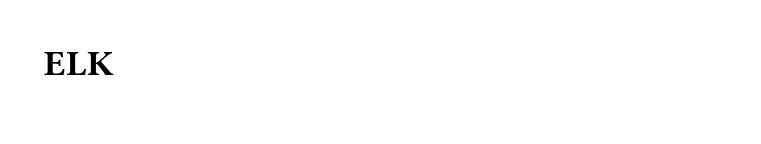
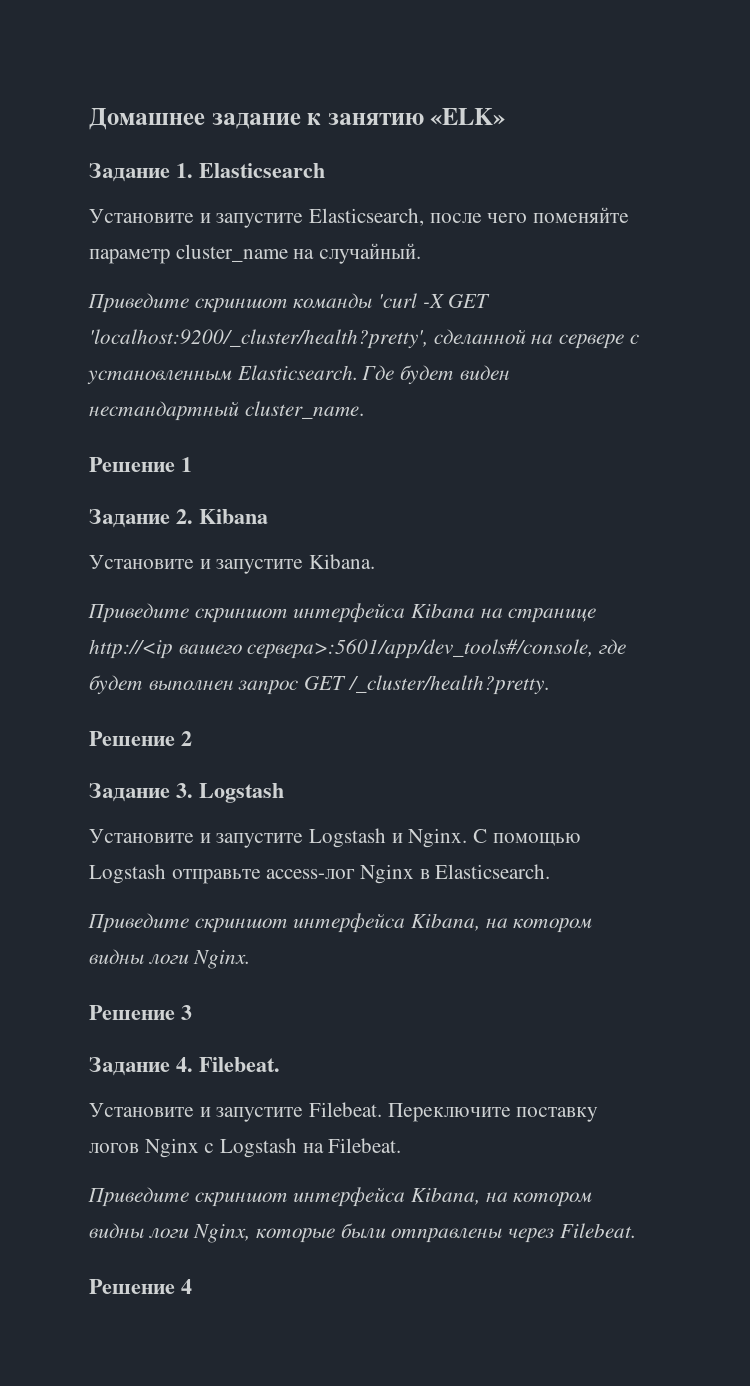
[44,51,114,76] ELK -> [89,108,506,130] [89,163,325,182] [89,207,630,228] [89,243,422,264] [88,293,491,313] [89,329,639,349] [87,365,510,385] [89,401,364,421] [89,457,192,472] [89,509,268,528] [89,554,376,574] [88,603,597,623] [89,639,627,659] [89,675,549,695] [89,731,192,746] [89,783,284,803] [89,828,581,848] [89,864,551,884] [88,913,593,933] [89,949,251,969] [89,1005,192,1020] [89,1057,280,1076] [89,1102,599,1122] [89,1138,402,1158] [88,1187,593,1207] [89,1223,636,1243] [89,1279,192,1294] Домашнее задание к занятию «ELK» // Задание 1. Elasticsearch // Установите и запустите Elasticsearch, после чего поменяйте параметр cluster_name на случайный. // Приведите скриншот команды 'curl -X GET 'localhost:9200/_cluster/health?pretty', сделанной на сервере с установленным Elasticsearch. Где будет виден нестандартный cluster_name. // Решение 1 // Задание 2. Kibana // Установите и запустите Kibana. // Приведите скриншот интерфейса Kibana на странице http://<ip вашего сервера>:5601/app/dev_tools#/console, где будет выполнен запрос GET /_cluster/health?pretty. // Решение 2 // Задание 3. Logstash // Установите и запустите Logstash и Nginx. С помощью Logstash отправьте access-лог Nginx в Elasticsearch. // Приведите скриншот интерфейса Kibana, на котором видны логи Nginx. // Решение 3 // Задание 4. Filebeat. // Установите и запустите Filebeat. Переключите поставку логов Nginx с Logstash на Filebeat. // Приведите скриншот интерфейса Kibana, на котором видны логи Nginx, которые были отправлены через Filebeat. // Решение 4

